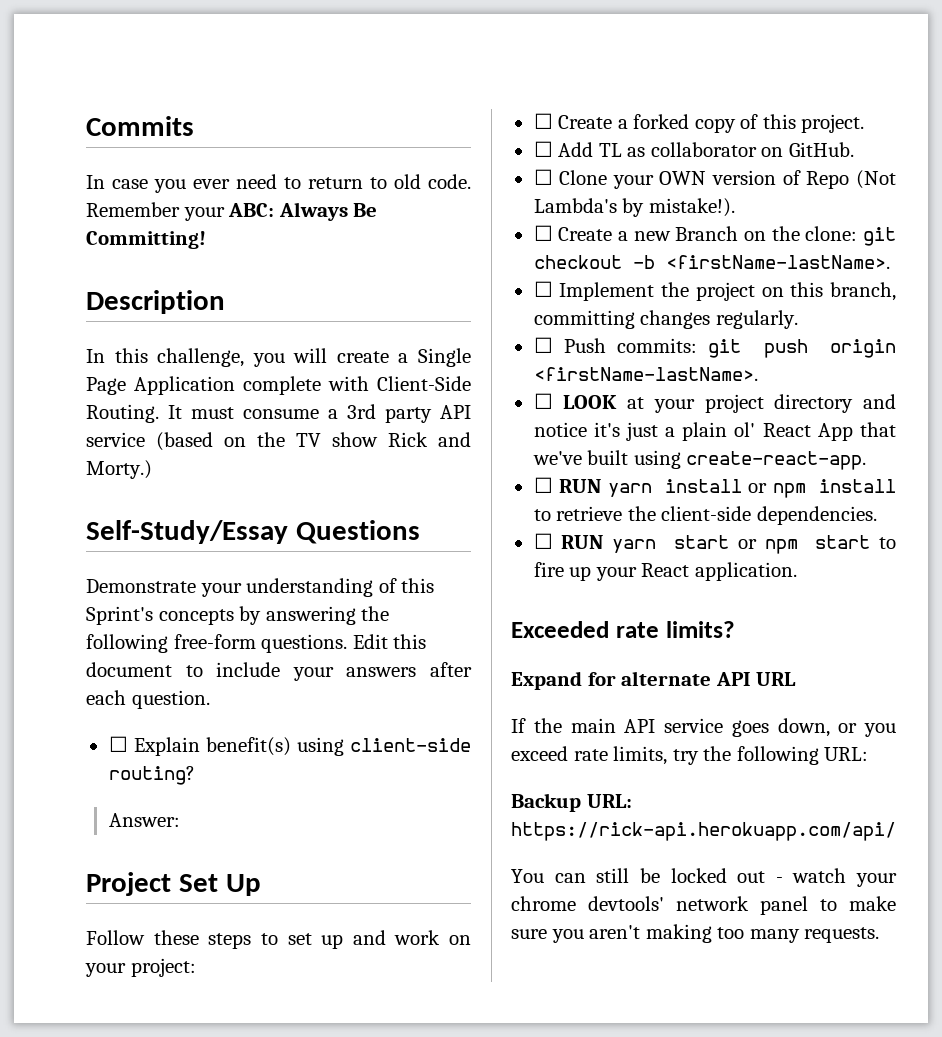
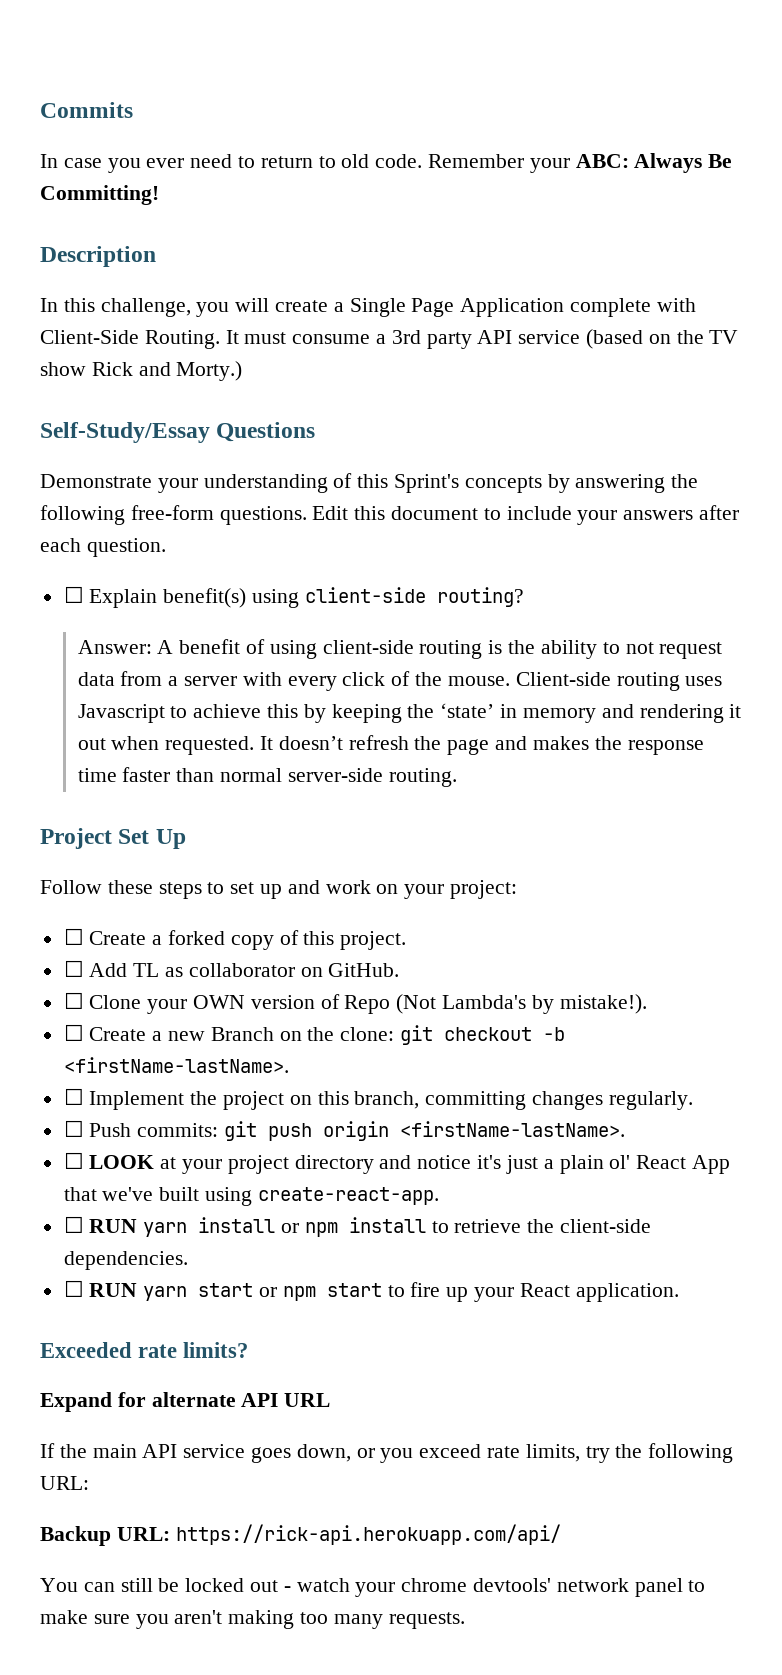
(180, 820) none -> [157,639,723,659] [77,671,723,691] [77,703,742,723] [77,735,704,755] [77,767,457,787] A benefit of using client-side routing is the ability to not request data from a server with every click of the mouse. Client-side routing uses Javascript to achieve this by keeping the ‘state’ in memory and rendering it out when requested. It doesn’t refresh the page and makes the response time faster than normal server-side routing.

